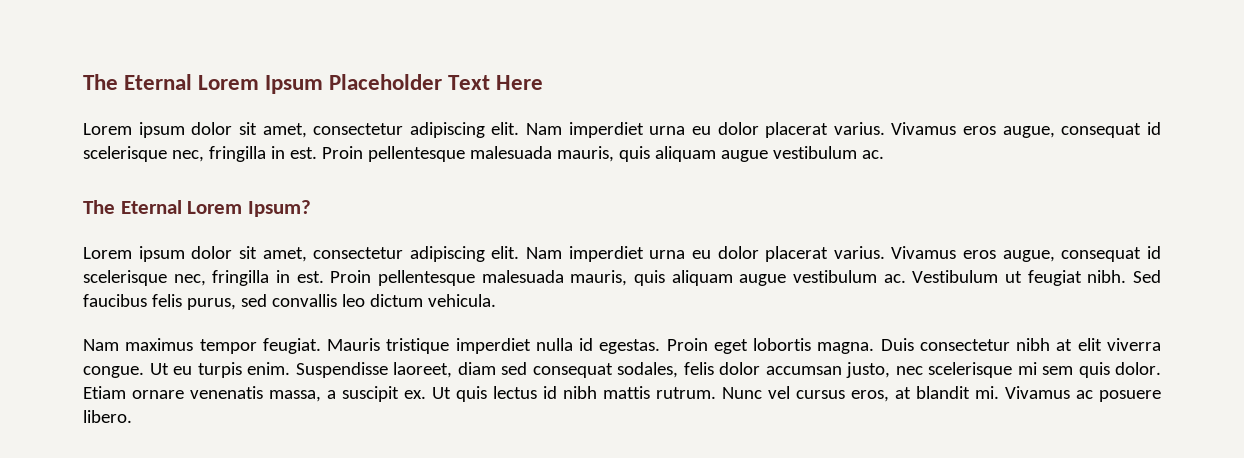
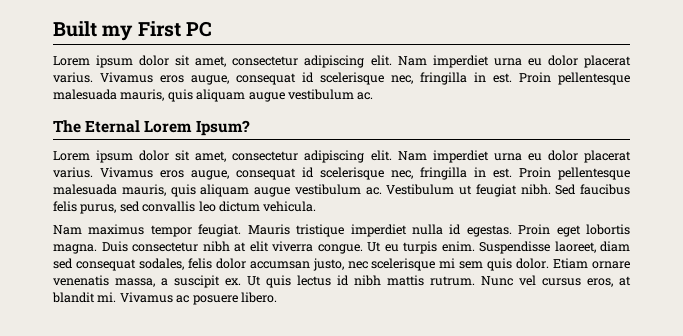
[83,74,544,94] The Eternal Lorem Ipsum Placeholder Text Here -> [53,21,212,41] Built my First PC

